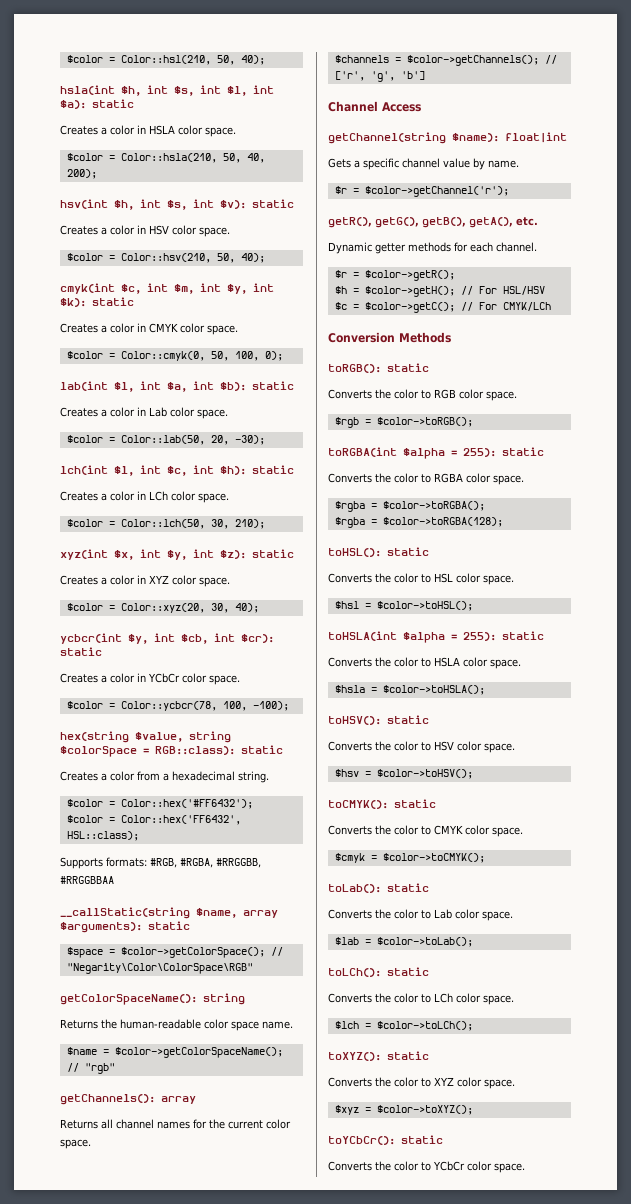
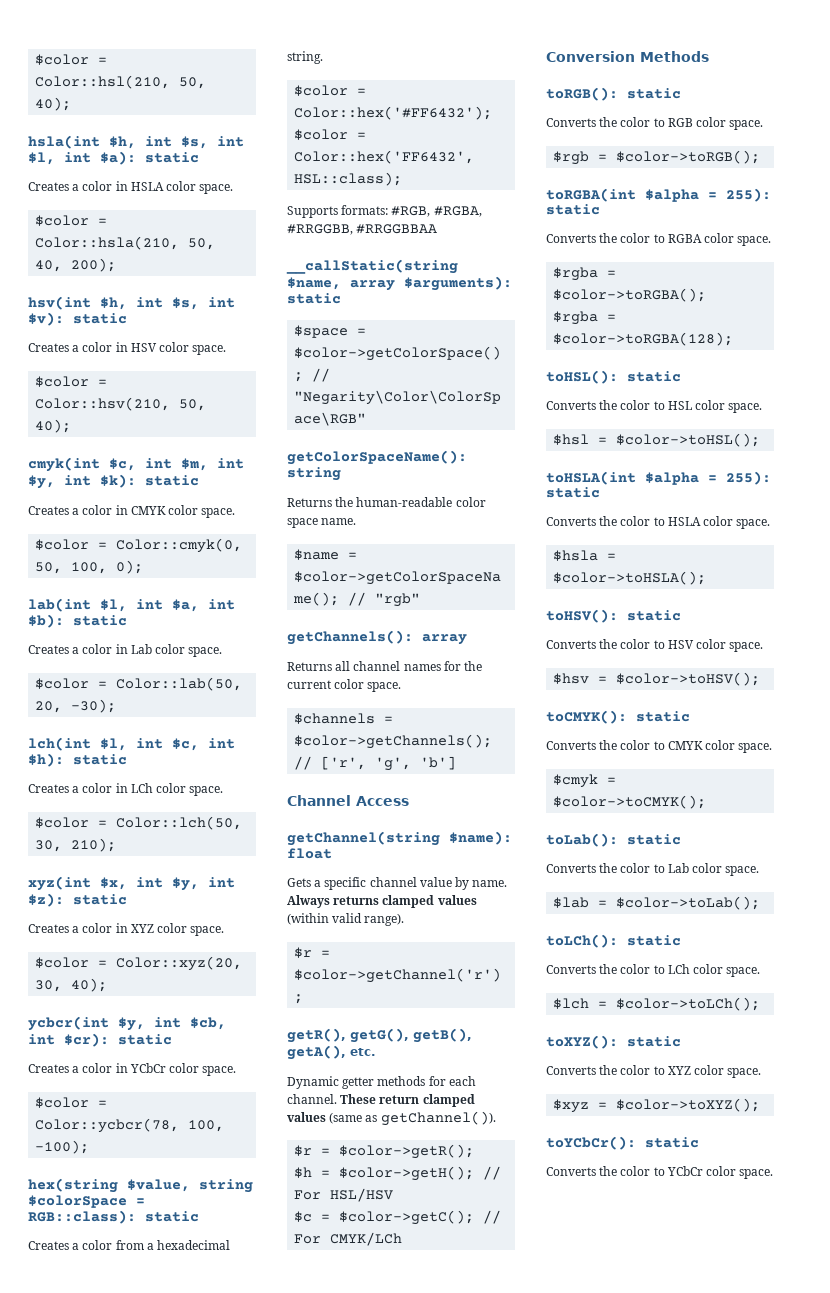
[505,132,567,143] float|int -> [287,848,332,859] float
(519, 164) none -> [287,895,477,908] [287,913,405,926] Always returns clamped values (within valid range).
(537, 247) none -> [340,1094,475,1107] [287,1111,496,1126] These return clamped values (same as getChannel()).

